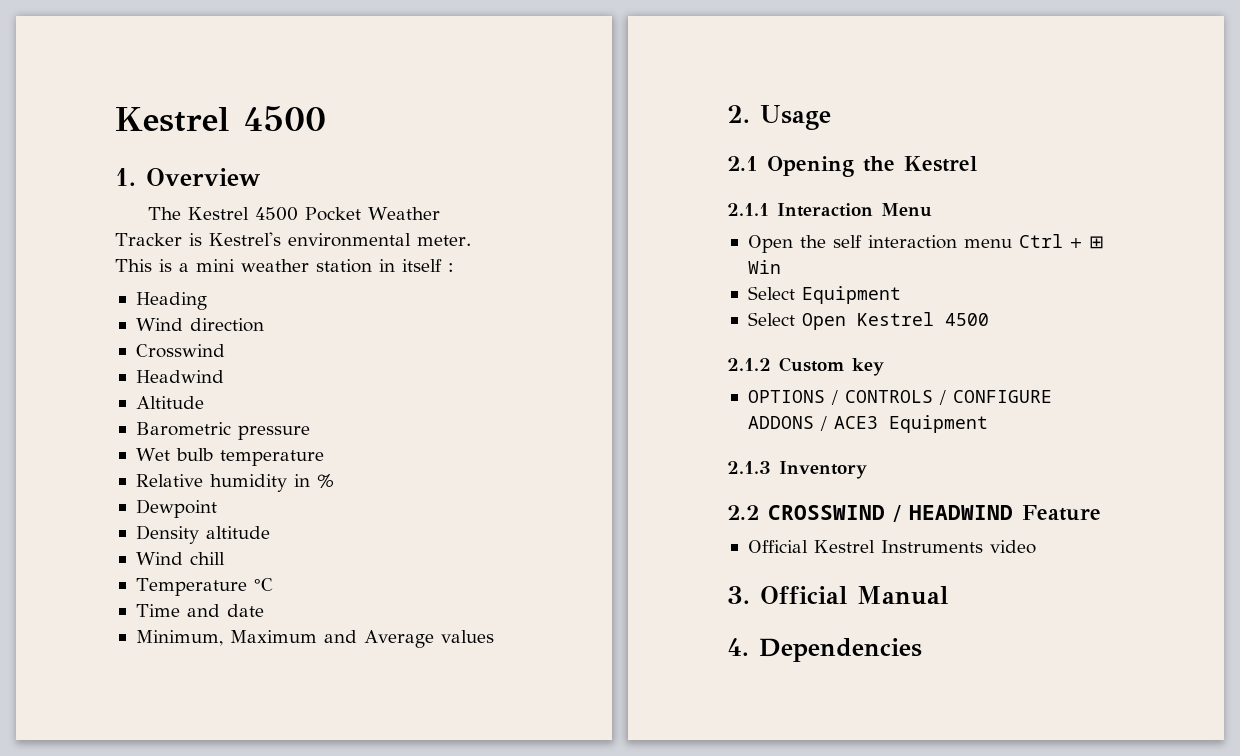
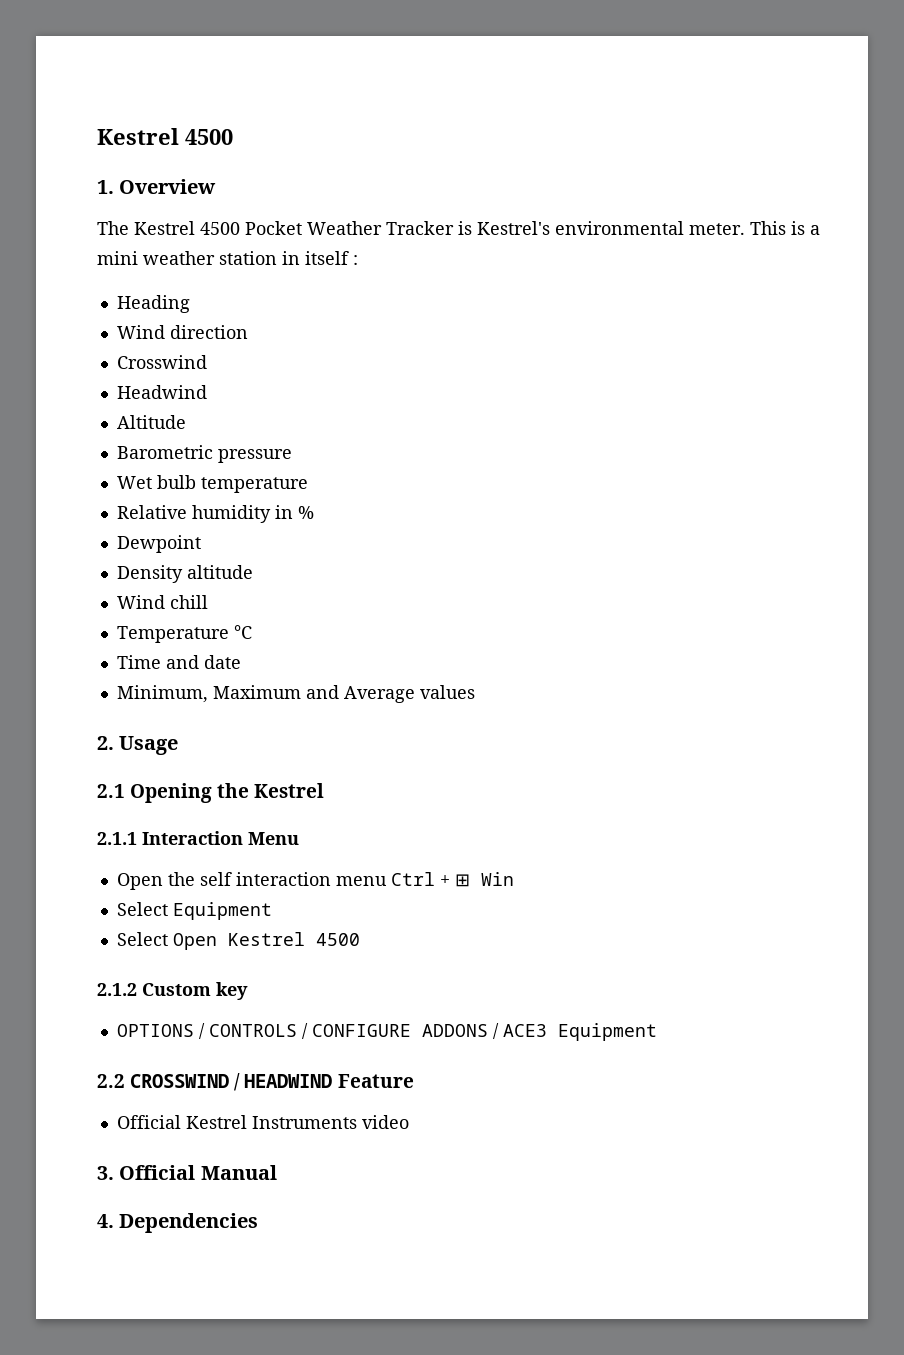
[727,461,867,479] // 2.1.3 Inventory -> (657, 1032) none

